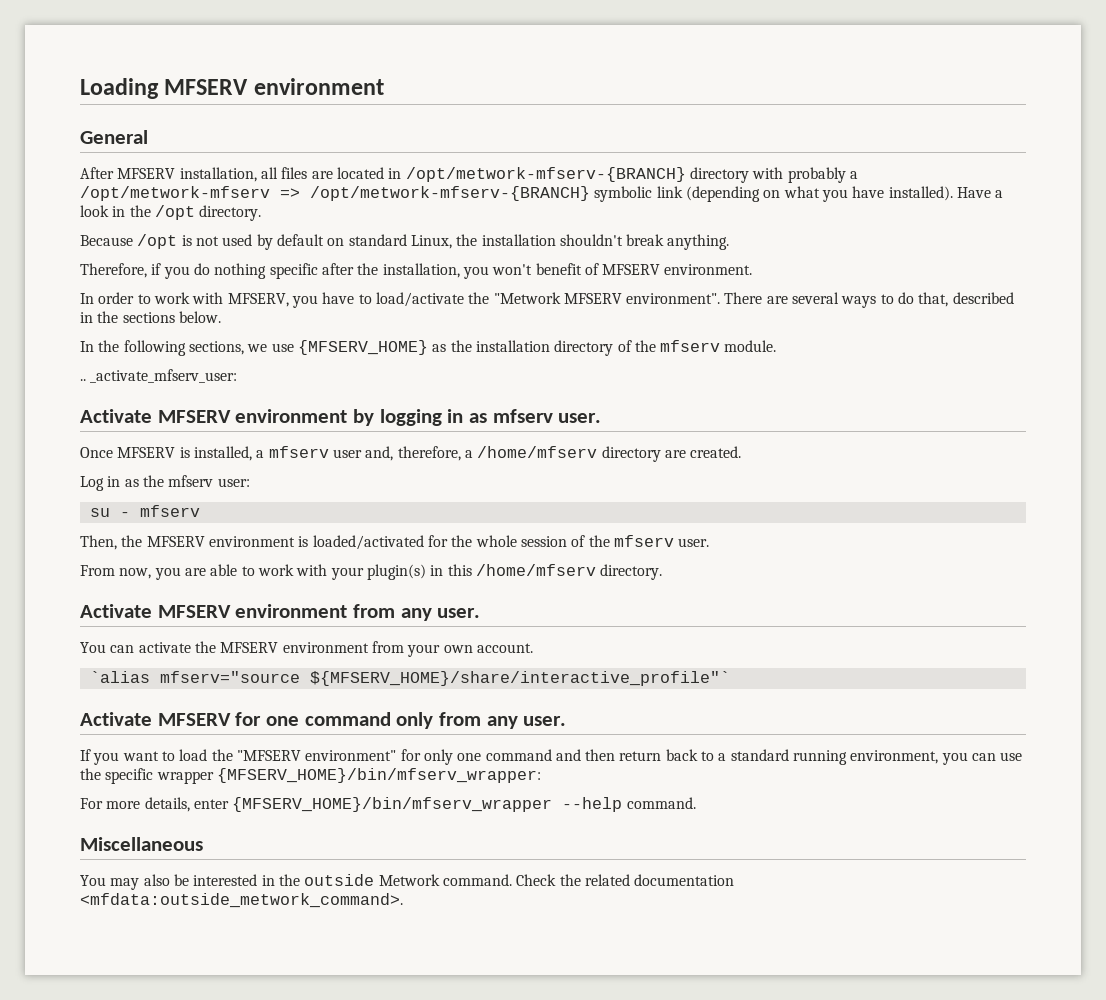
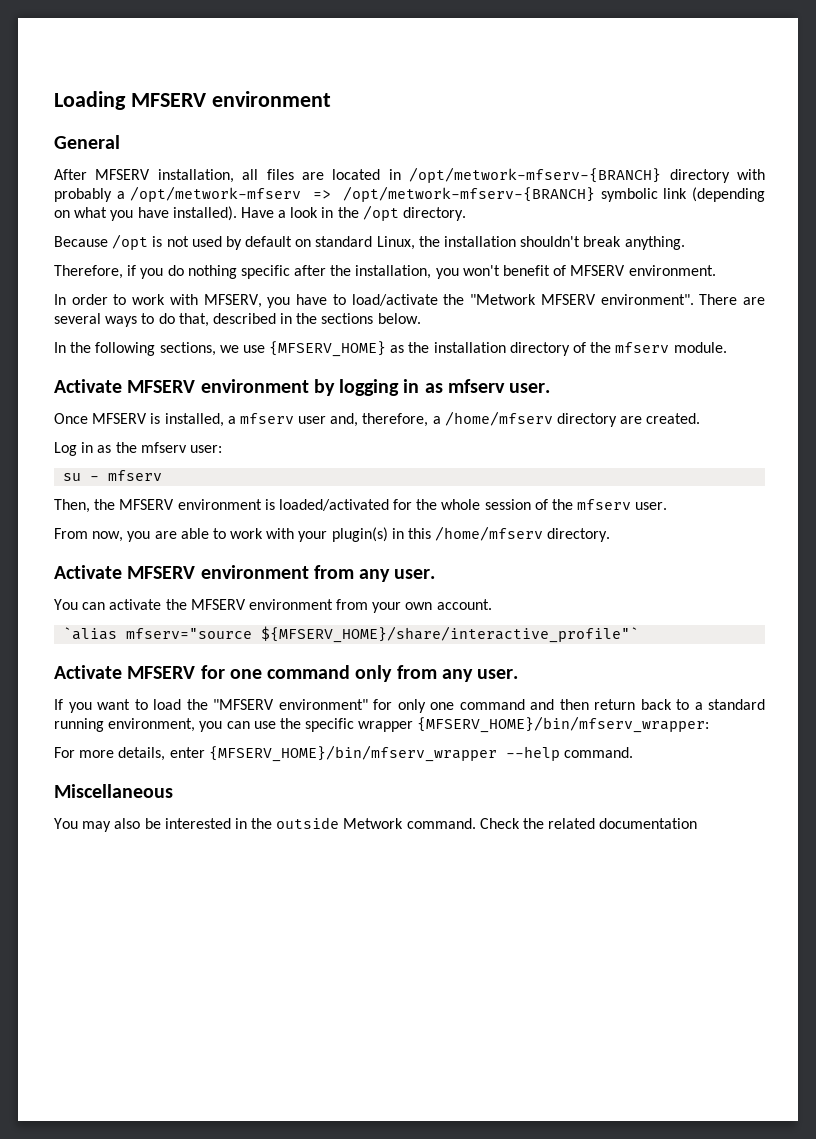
[80,369,238,383] // .. _activate_mfserv_user: -> (727, 347) none
[80,893,403,908] <mfdata:outside_metwork_command>. -> (698, 823) none

